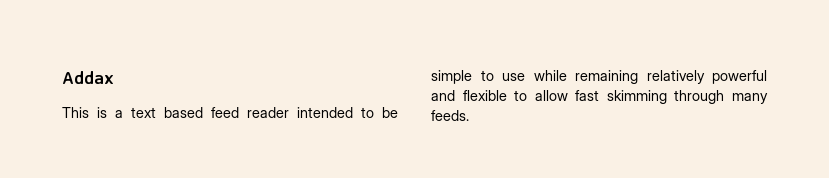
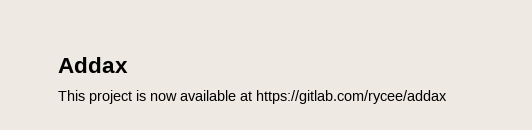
[97,107,398,118] [431,70,767,84] [431,90,768,104] [431,110,469,121] is a text based feed reader intended to be simple to use while remaining relatively powerful and flexible to allow fast skimming through many feeds. -> [89,90,447,104] project is now available at https://gitlab.com/rycee/addax

